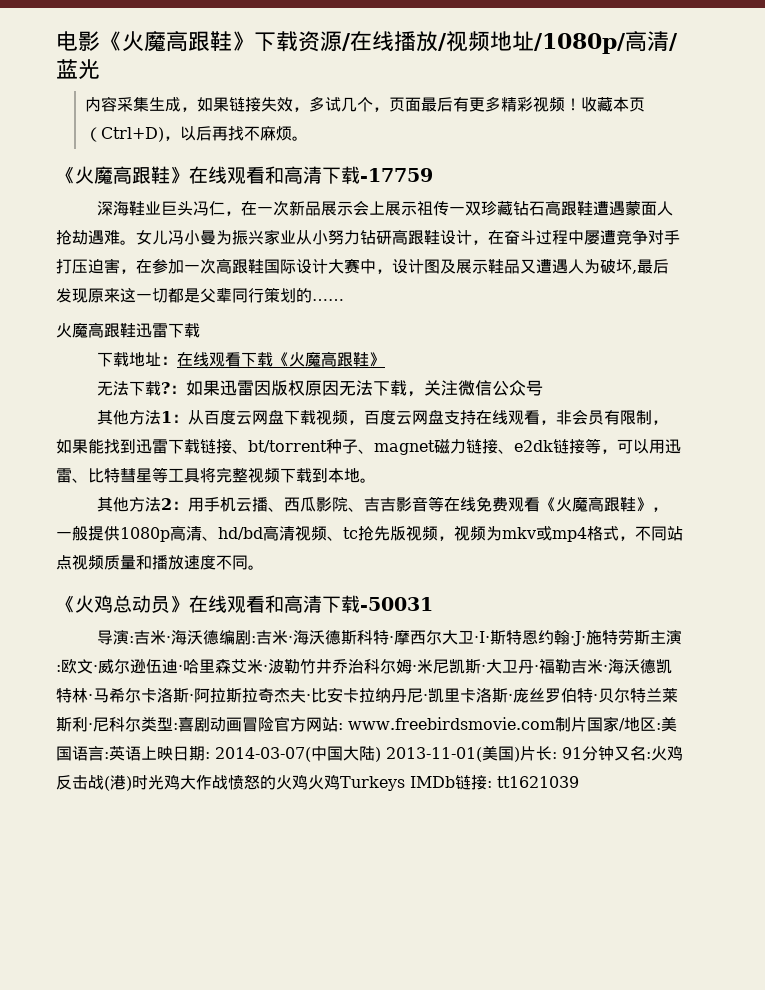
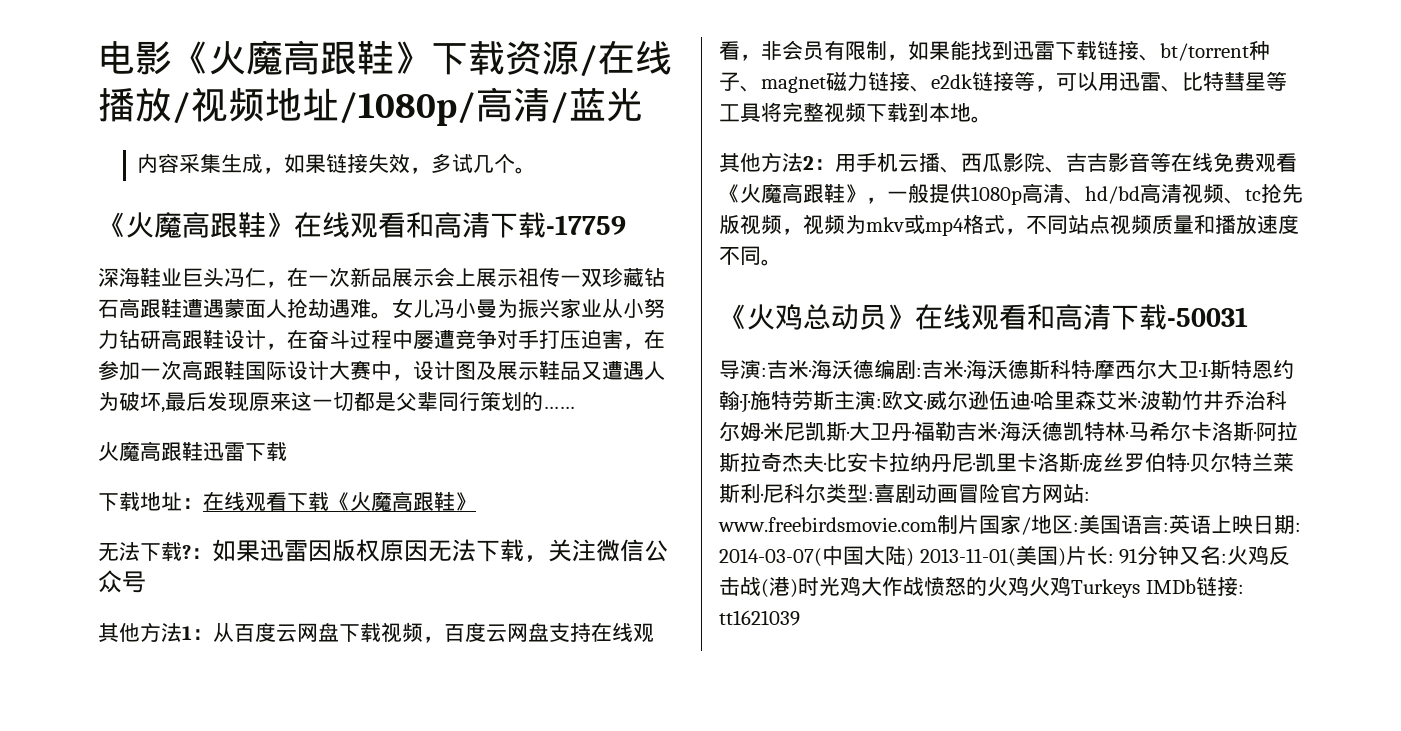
[373,96,646,112] [85,126,293,142] ，页面最后有更多精彩视频！收藏本页（Ctrl+D)，以后再找不麻烦 -> (516, 163) none

